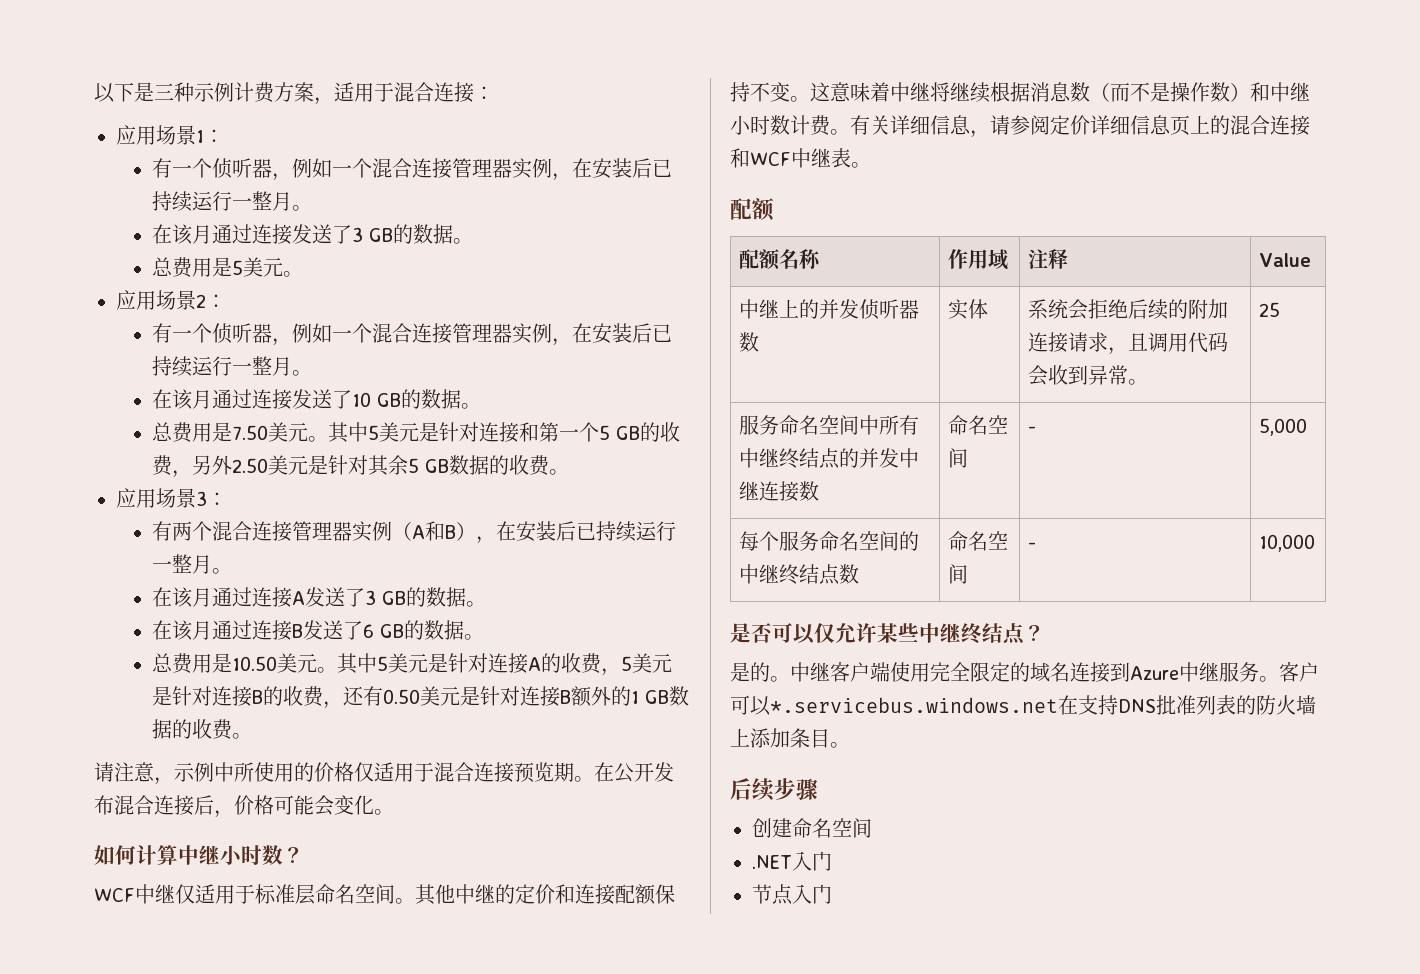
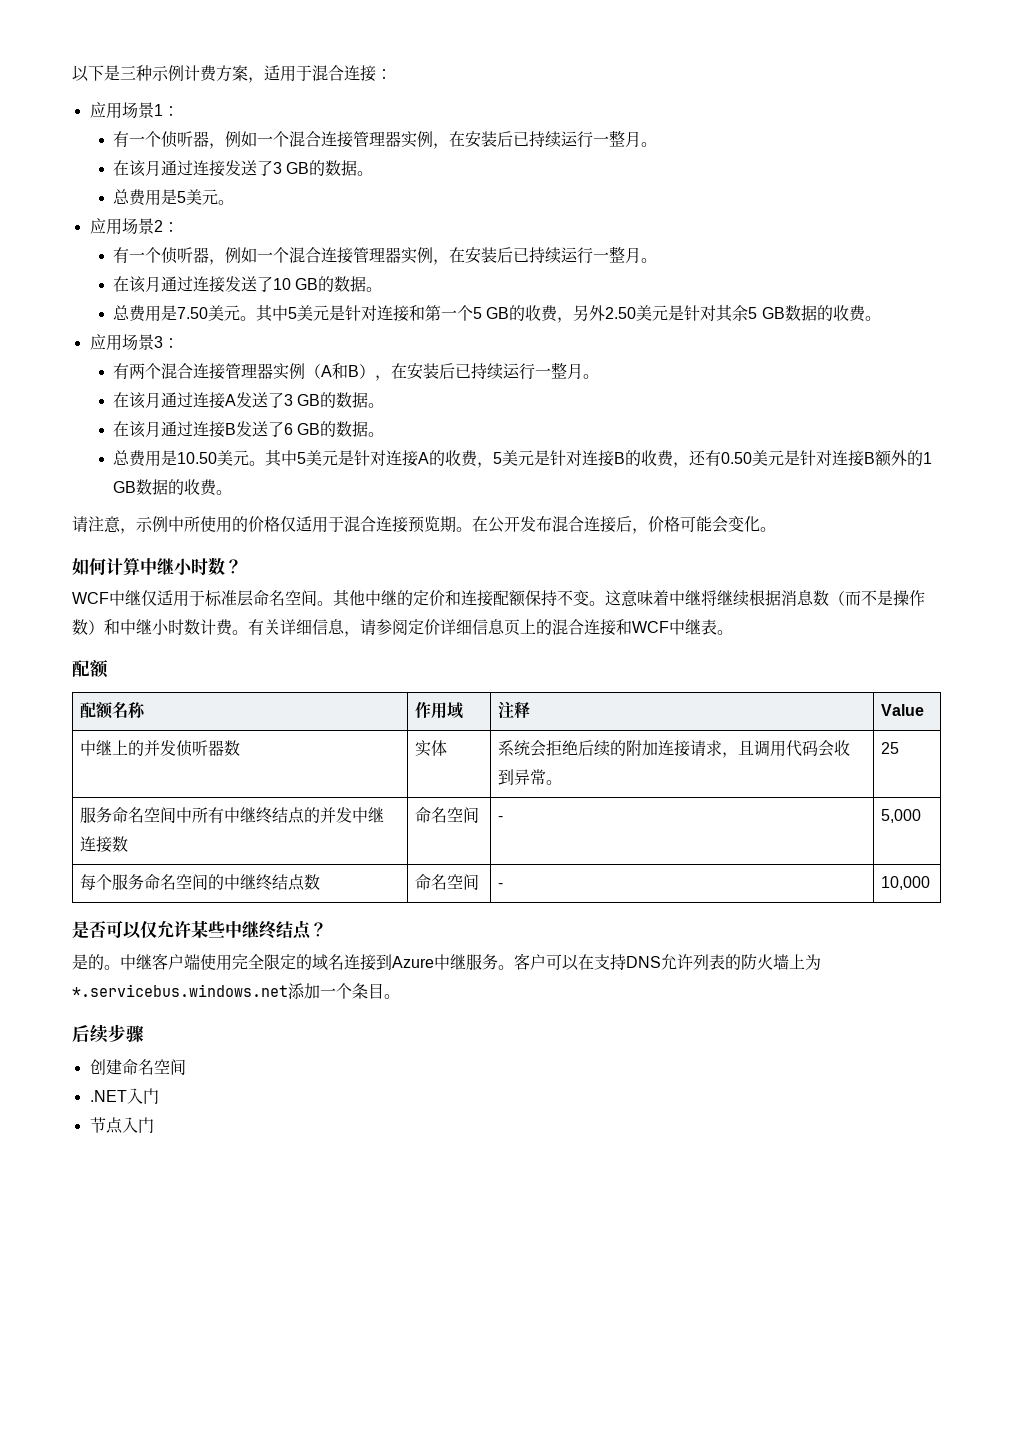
[770,697,1058,713] *.servicebus.windows.net -> (579, 962) none
[1156,695,1196,715] 批准 -> [661,954,693,970] 允许
[750,728,790,748] 添加 -> [805,954,821,970] [72,983,352,999] 为*.servicebus.windows.net添加一个

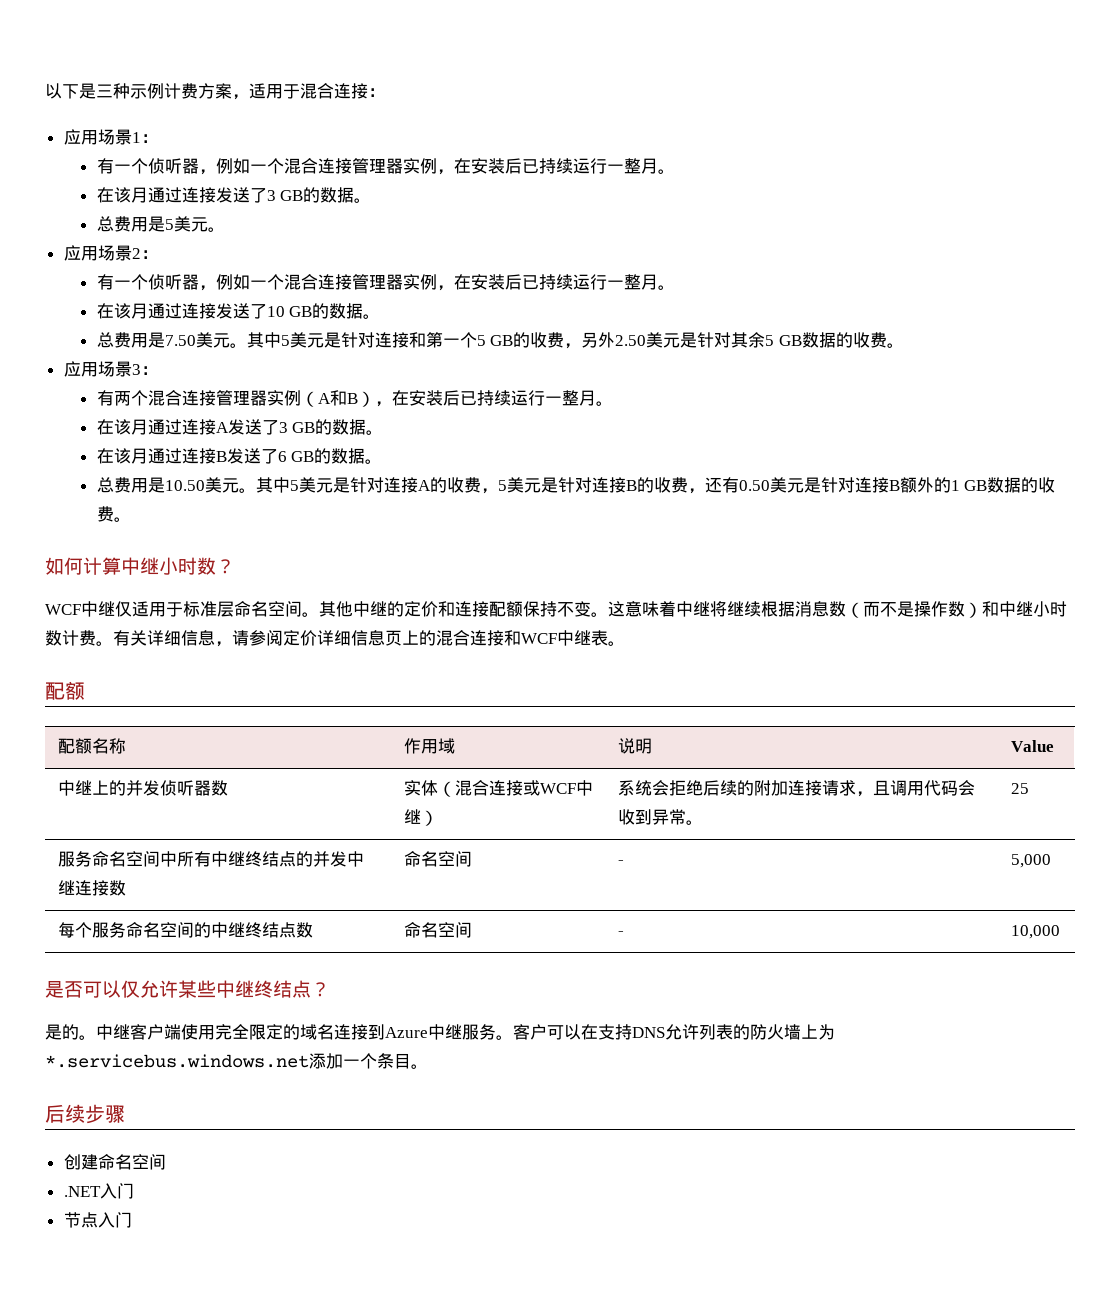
[72,516,776,534] // 请注意，示例中所使用的价格仅适用于混合连接预览期。在公开发布混合连接后，价格可能会变化。 -> (131, 519) none
[498,701,531,719] 注释 -> [617,738,652,754] 说明
(448, 748) none -> [437,780,593,797] [403,809,438,826] （混合连接或WCF中继）

